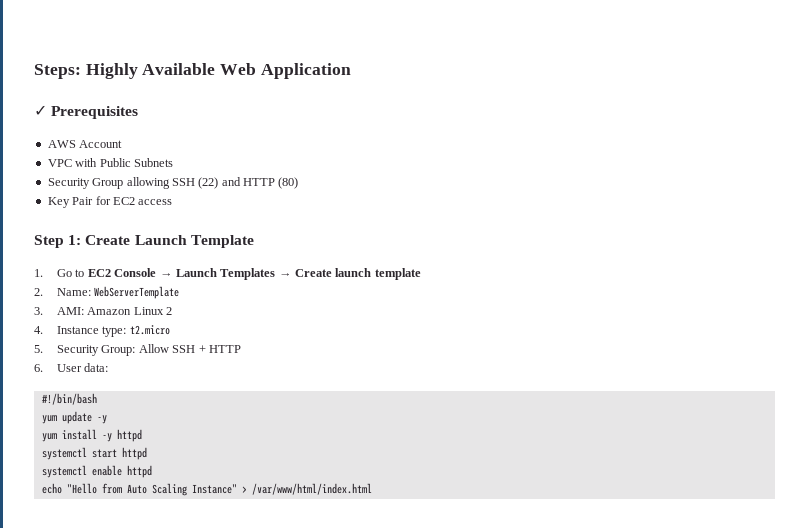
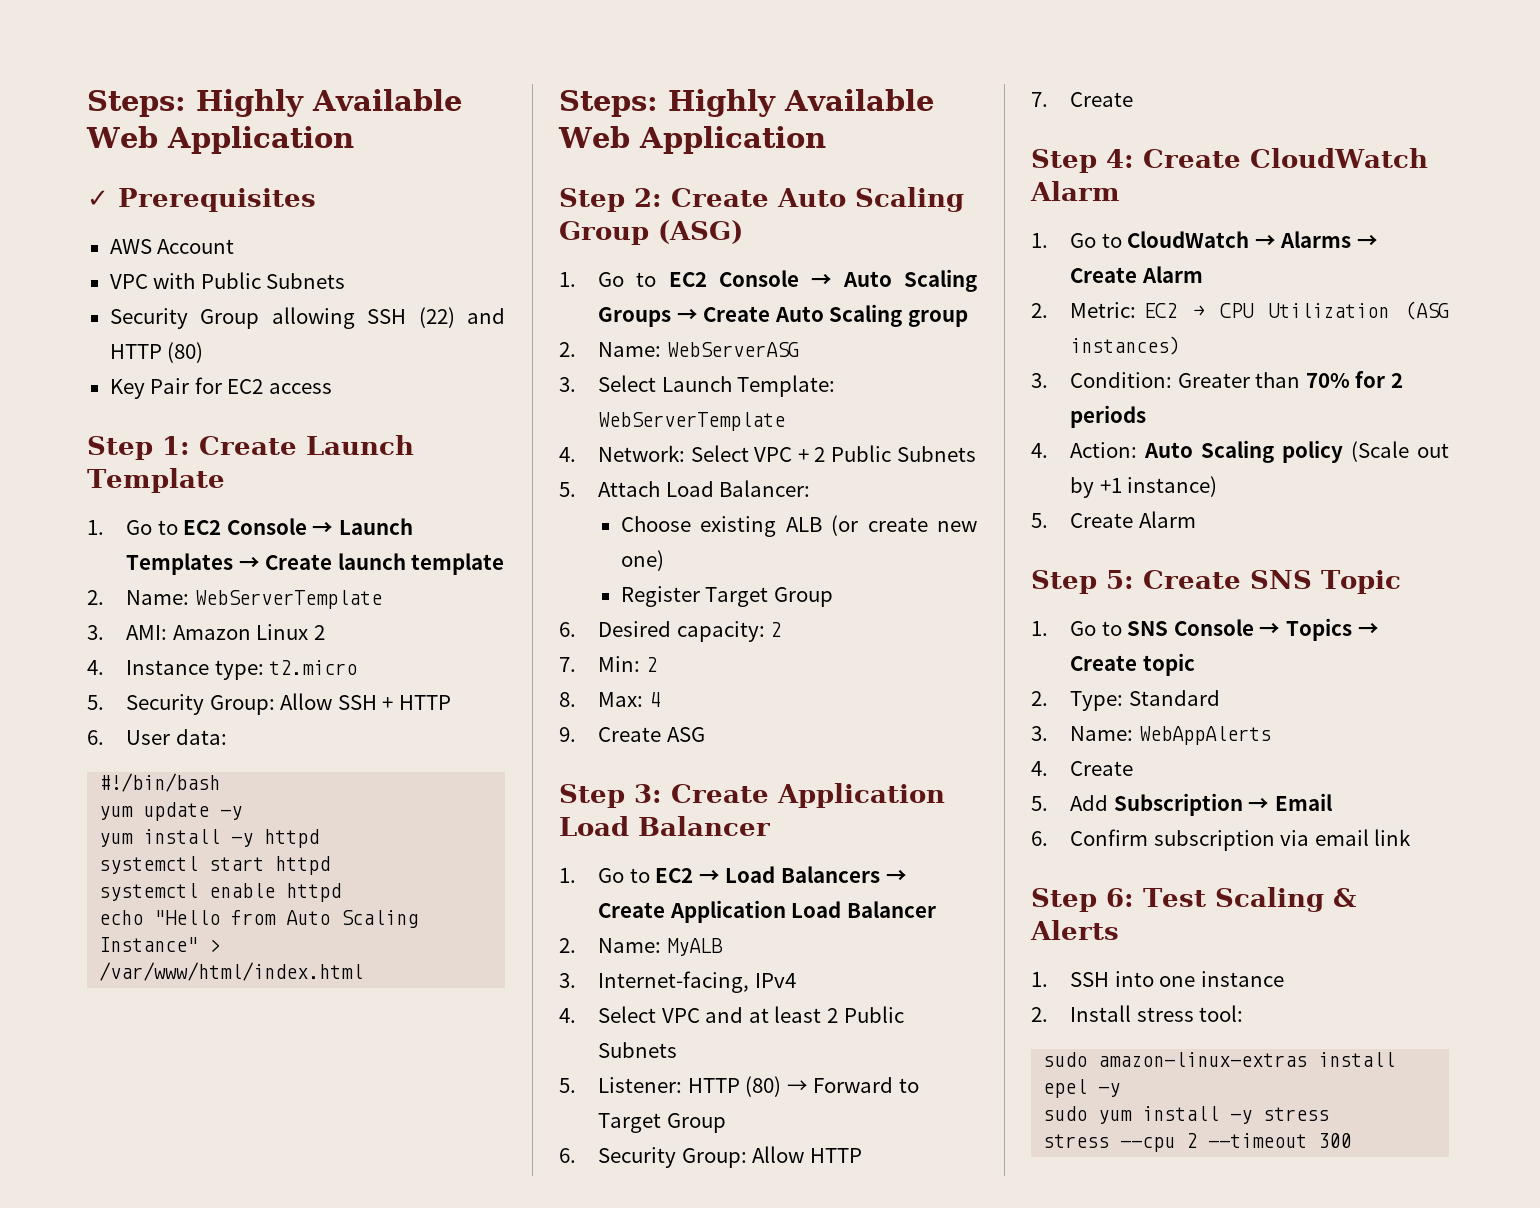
(372, 489) none -> [559,89,934,117] [558,126,826,154] [559,187,964,212] [559,220,743,245] [559,269,977,292] [598,304,968,327] [559,342,799,357] [559,375,836,397] [598,412,786,431] [559,445,976,462] [559,480,811,497] [620,515,977,537] [620,550,664,571] [620,586,833,607] [559,621,782,642] [559,656,657,672] [559,692,660,707] [559,727,705,742] [559,783,945,808] [559,816,770,836] [559,866,907,883] [598,900,936,923] [559,938,723,956] [559,971,796,993] [559,1006,904,1023] [598,1042,678,1058] [559,1076,919,1097] [598,1113,726,1133] [559,1146,862,1168] [1031,92,1134,107] [1031,148,1428,173] [1030,181,1120,201] [1031,231,1378,248] [1070,266,1203,283] [1031,301,1449,320] [1070,336,1181,355] [1031,371,1403,388] [1070,405,1147,428] [1031,440,1449,463] [1070,476,1218,498] [1031,511,1196,528] [1031,570,1401,594] [1031,618,1379,641] [1070,653,1195,676] [1031,690,1220,711] [1031,726,1271,745] [1031,761,1134,776] [1031,793,1332,816] [1031,829,1412,851] [1031,887,1356,912] [1030,920,1119,940] [1031,971,1284,987] [1031,1005,1244,1022] [1043,1052,1396,1067] [1043,1079,1121,1098] [1043,1106,1330,1124] [1043,1133,1352,1152] // Steps: Highly Available Web Application // Step 2: Create Auto Scaling Group (ASG) // 1. Go to EC2 Console → Auto Scaling Groups → Create Auto Scaling group // 2. Name: WebServerASG // 3. Select Launch Template: WebServerTemplate // 4. Network: Select VPC + 2 Public Subnets // 5. Attach Load Balancer: // Choose existing ALB (or create new one) // Register Target Group // 6. Desired capacity: 2 // 7. Min: 2 // 8. Max: 4 // 9. Create ASG // Step 3: Create Application Load Balancer // 1. Go to EC2 → Load Balancers → Create Application Load Balancer // 2. Name: MyALB // 3. Internet-facing, IPv4 // 4. Select VPC and at least 2 Public Subnets // 5. Listener: HTTP (80) → Forward to Target Group // 6. Security Group: Allow HTTP // 7. Create // Step 4: Create CloudWatch Alarm // 1. Go to CloudWatch → Alarms → Create Alarm // 2. Metric: EC2 → CPU Utilization (ASG instances) // 3. Condition: Greater than 70% for 2 periods // 4. Action: Auto Scaling policy (Scale out by +1 instance) // 5. Create Alarm // Step 5: Create SNS Topic // 1. Go to SNS Console → Topics → Create topic // 2. Type: Standard // 3. Name: WebAppAlerts // 4. Create // 5. Add Subscription → Email // 6. Confirm subscription via email link // Step 6: Test Scaling & Alerts // 1. SSH into one instance // 2. Install stress tool: // sudo amazon-linux-extras install epel -y // sudo yum install -y stress // stress --cpu 2 --timeout 300

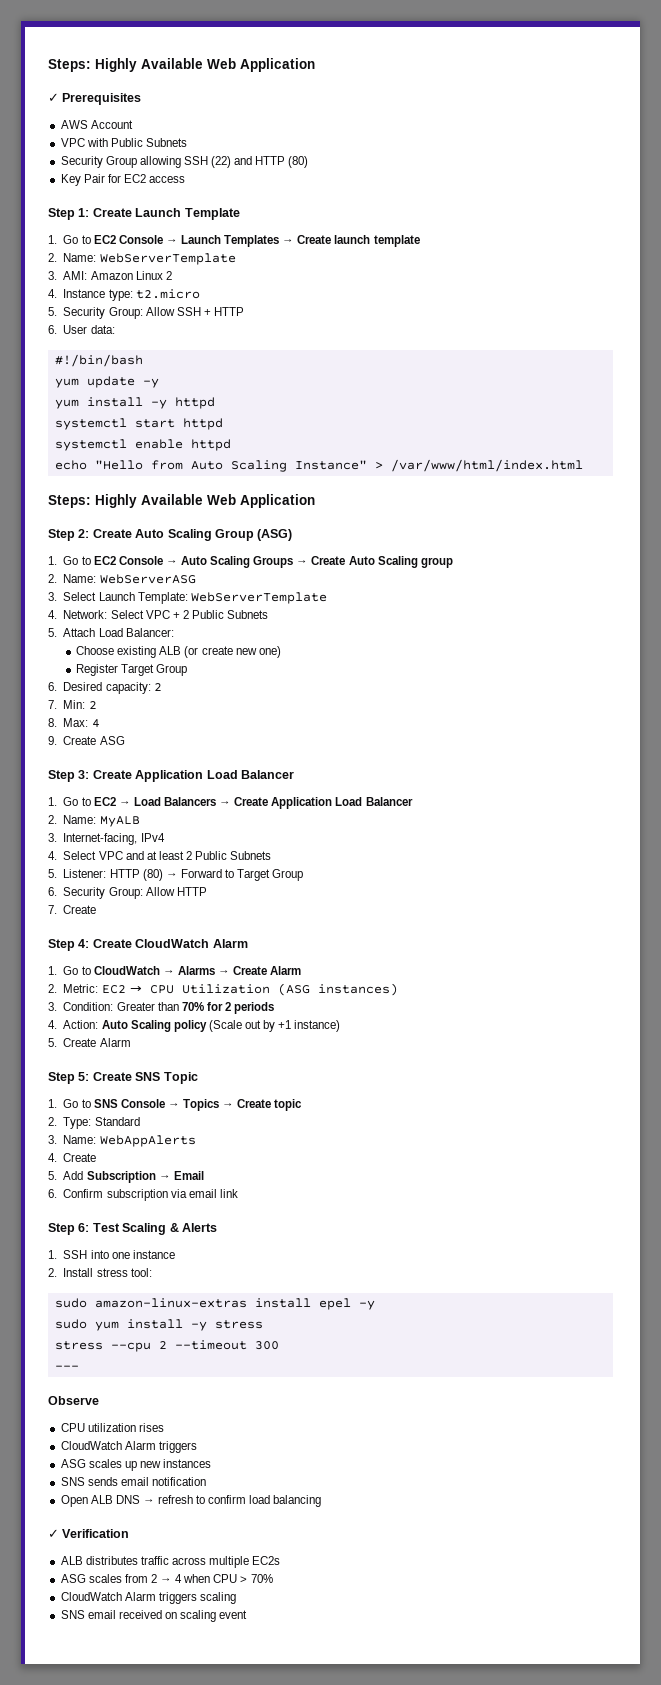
(1352, 1140) none -> [54,1365,79,1370] [48,1396,99,1405] [60,1423,164,1432] [60,1441,197,1453] [60,1459,212,1471] [60,1477,206,1486] [60,1495,322,1507] [48,1529,130,1538] [60,1556,281,1568] [60,1574,273,1583] [60,1592,236,1604] [60,1610,248,1622] // --- // Observe // CPU utilization rises // CloudWatch Alarm triggers // ASG scales up new instances // SNS sends email notification // Open ALB DNS → refresh to confirm load balancing // ✓ Verification // ALB distributes traffic across multiple EC2s // ASG scales from 2 → 4 when CPU > 70% // CloudWatch Alarm triggers scaling // SNS email received on scaling event

